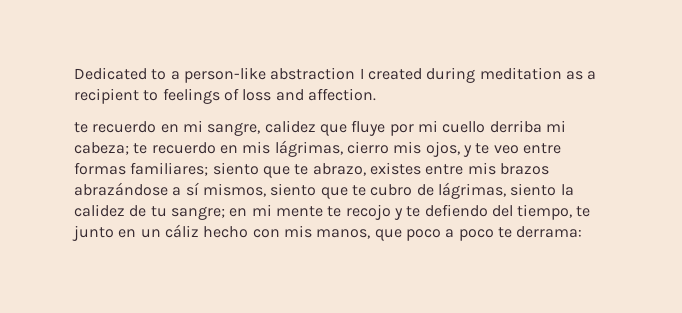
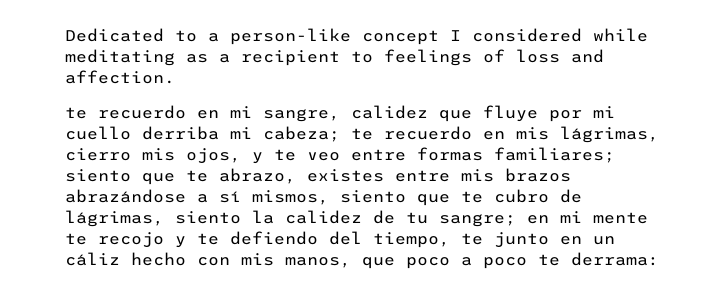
[270,67,562,83] abstraction I created during meditation -> [362,28,648,45] [65,49,175,66] concept I considered while meditating

